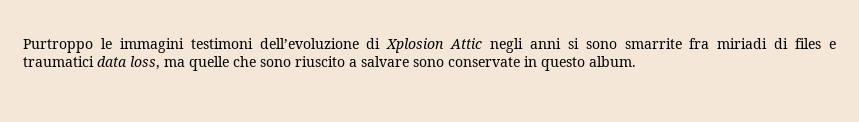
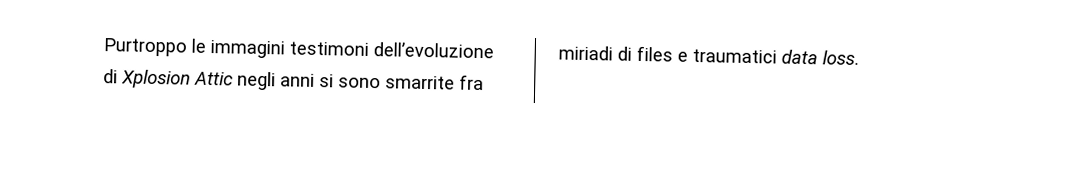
[130,56,636,71] loss, ma quelle che sono riuscito a salvare sono conservate in questo album. -> [822,50,859,66] loss.

